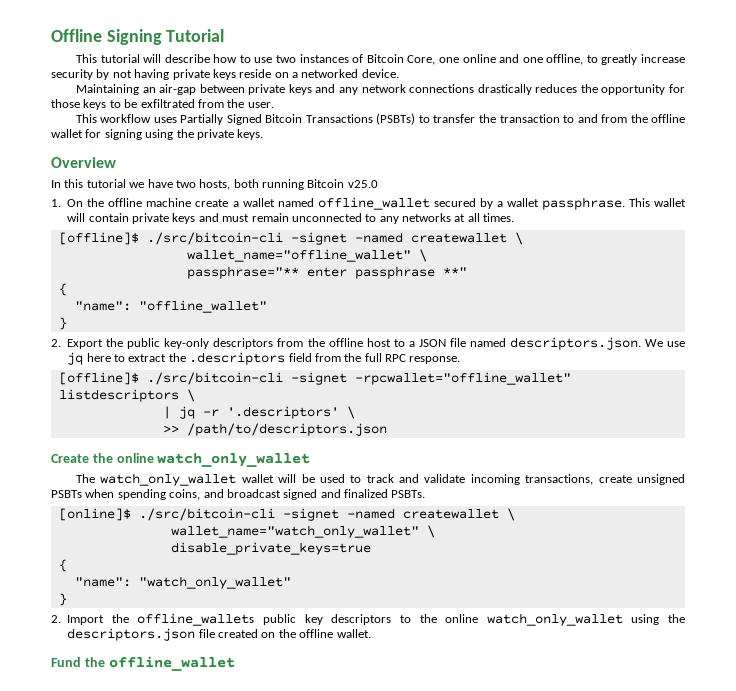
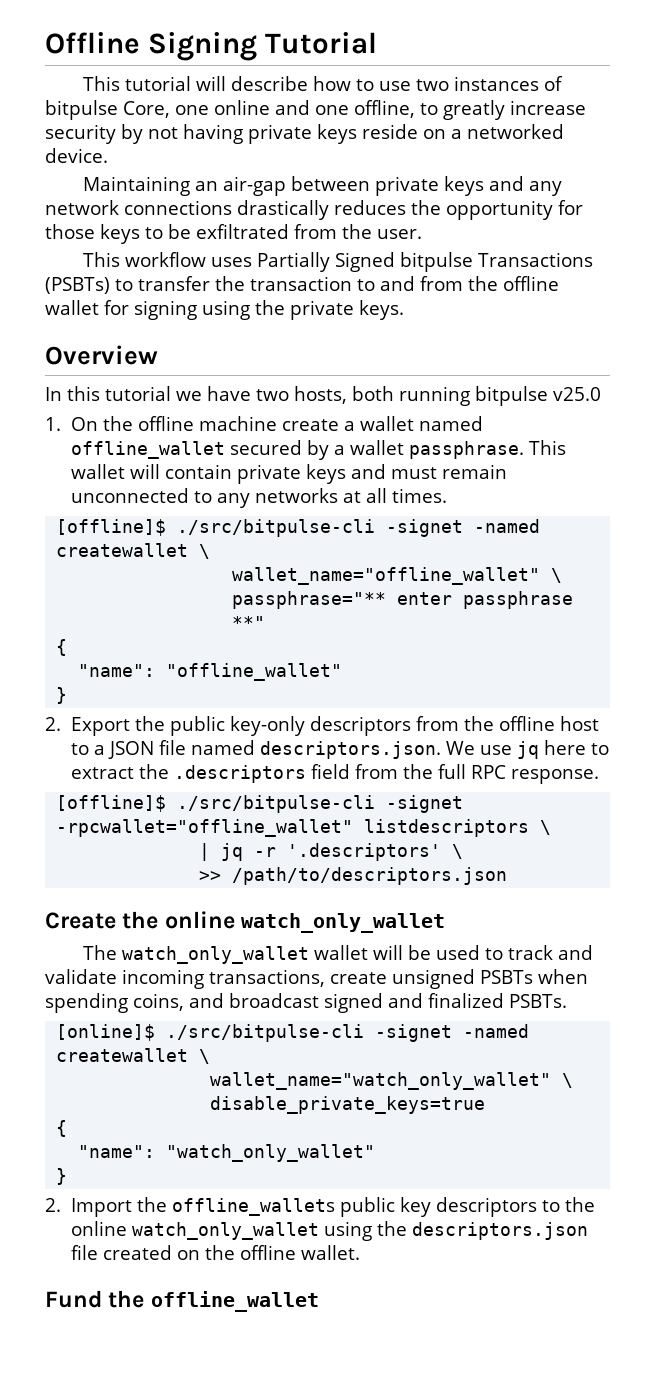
[366,54,404,63] Bitcoin -> [45,100,118,120] bitpulse
[265,114,303,123] Bitcoin -> [399,252,473,272] bitpulse
[307,179,345,188] Bitcoin -> [475,386,548,406] bitpulse
[146,232,283,245] ./src/bitcoin-cli -> [177,519,376,537] ./src/bitpulse-cli
[146,372,283,385] ./src/bitcoin-cli -> [177,795,376,813] ./src/bitpulse-cli
[138,508,275,521] ./src/bitcoin-cli -> [166,1024,365,1042] ./src/bitpulse-cli

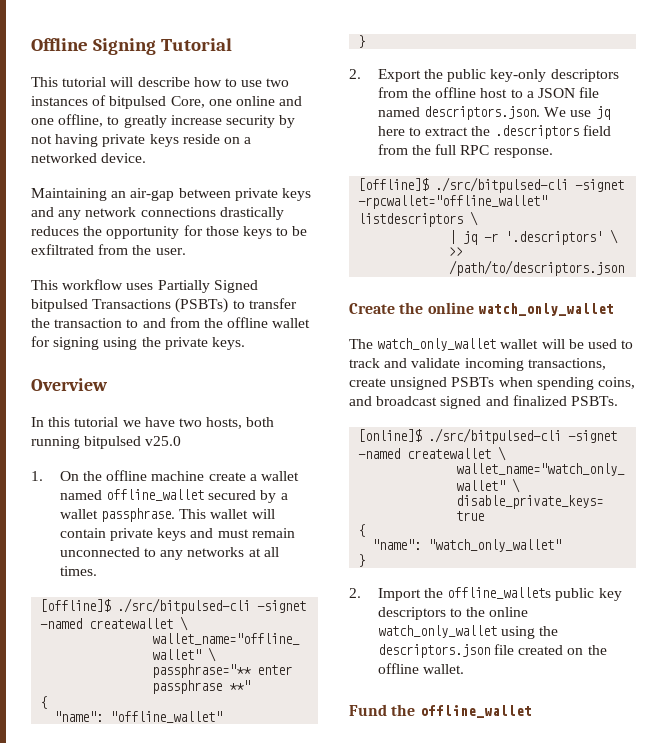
[45,100,118,120] bitpulse -> [109,96,167,109] bitpulsed
[399,252,473,272] bitpulse -> [31,299,88,312] bitpulsed
[475,386,548,406] bitpulse -> [84,436,142,449] bitpulsed
[177,519,376,537] ./src/bitpulse-cli -> [117,598,251,614] ./src/bitpulsed-cli
[177,795,376,813] ./src/bitpulse-cli -> [435,177,569,193] ./src/bitpulsed-cli
[166,1024,365,1042] ./src/bitpulse-cli -> [428,428,562,444] ./src/bitpulsed-cli

